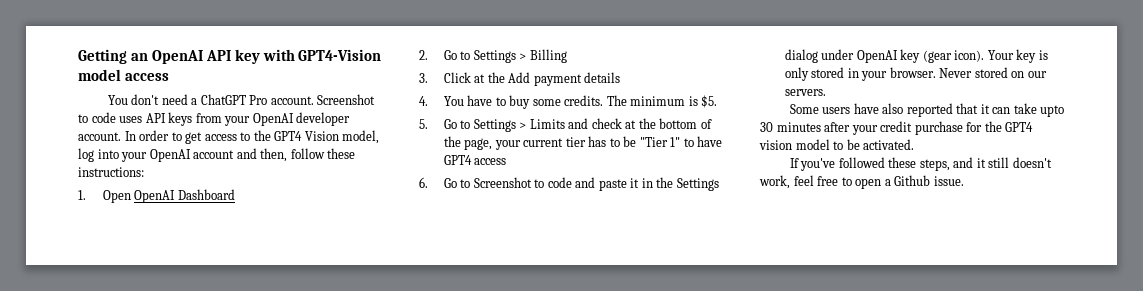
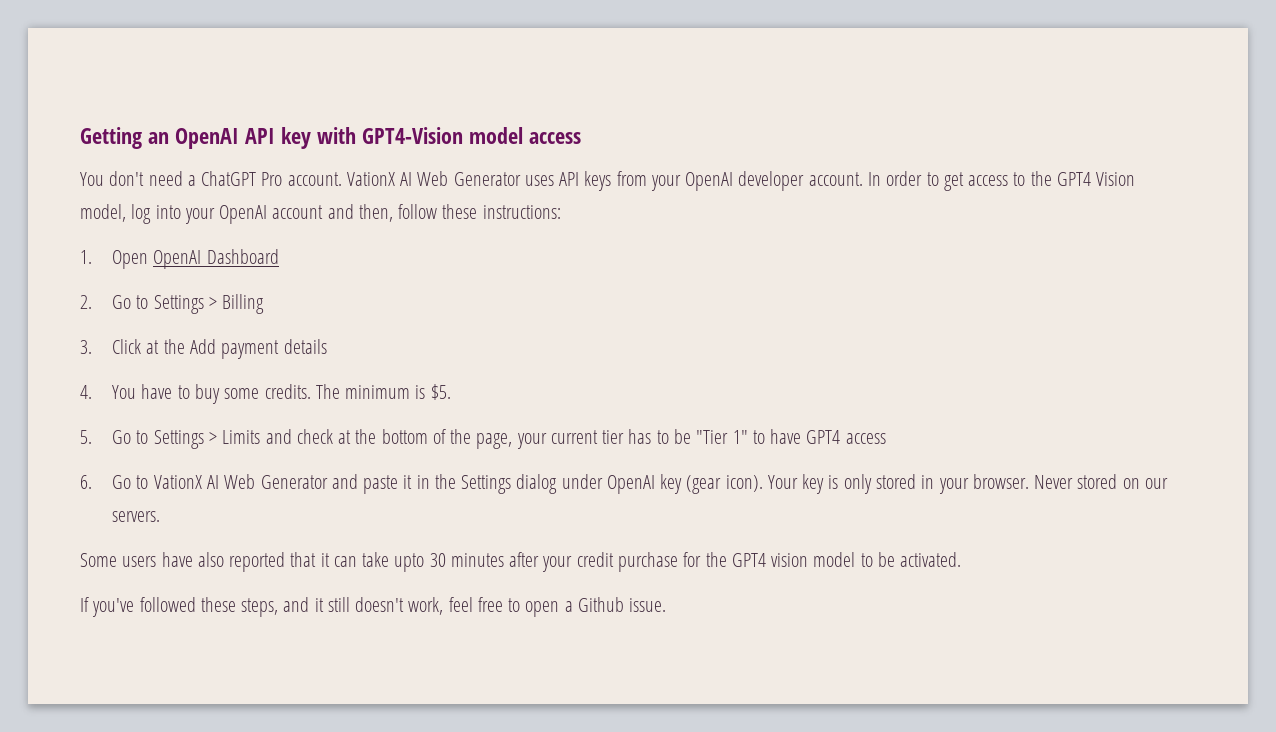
[317,94,376,105] [78,112,116,123] Screenshot to code -> [346,171,521,186] VationX AI Web Generator
[473,177,572,188] Screenshot to code -> [153,474,328,489] VationX AI Web Generator

